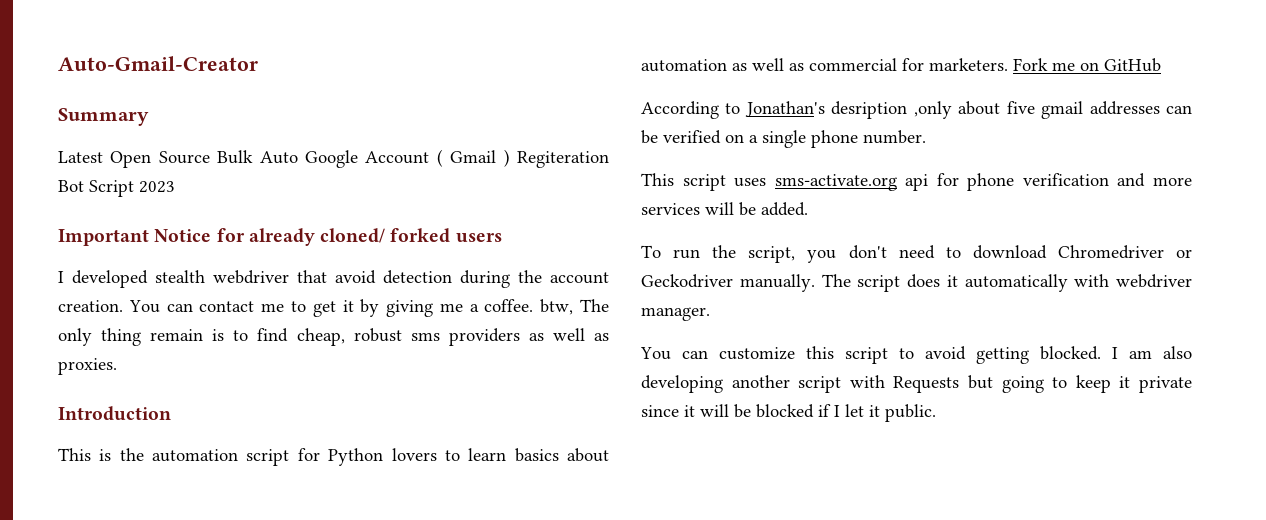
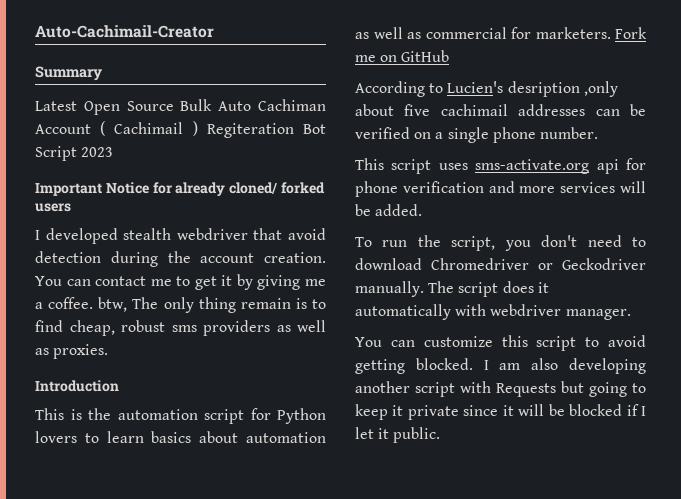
[58,56,258,71] Auto-Gmail-Creator -> [35,25,214,38] Auto-Cachimail-Creator
[305,150,358,168] Google -> [258,99,326,111] Cachiman
[450,150,497,163] Gmail -> [114,122,184,134] Cachimail
[744,101,825,117] Jonathan's -> [447,81,504,93] Lucien's
[1041,101,1084,119] gmail -> [440,104,508,116] cachimail

